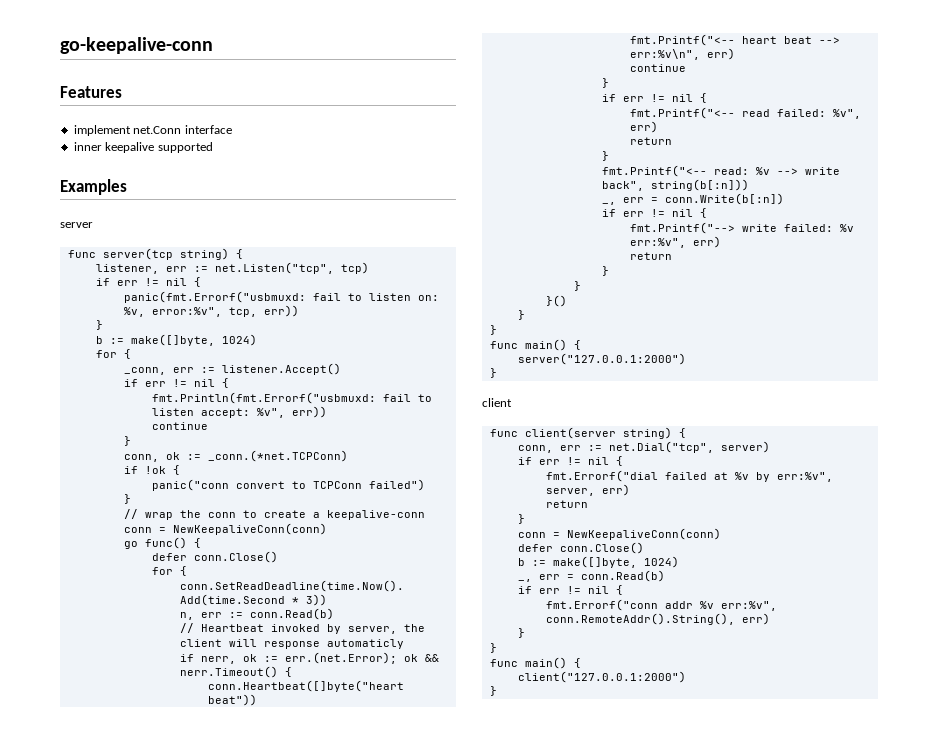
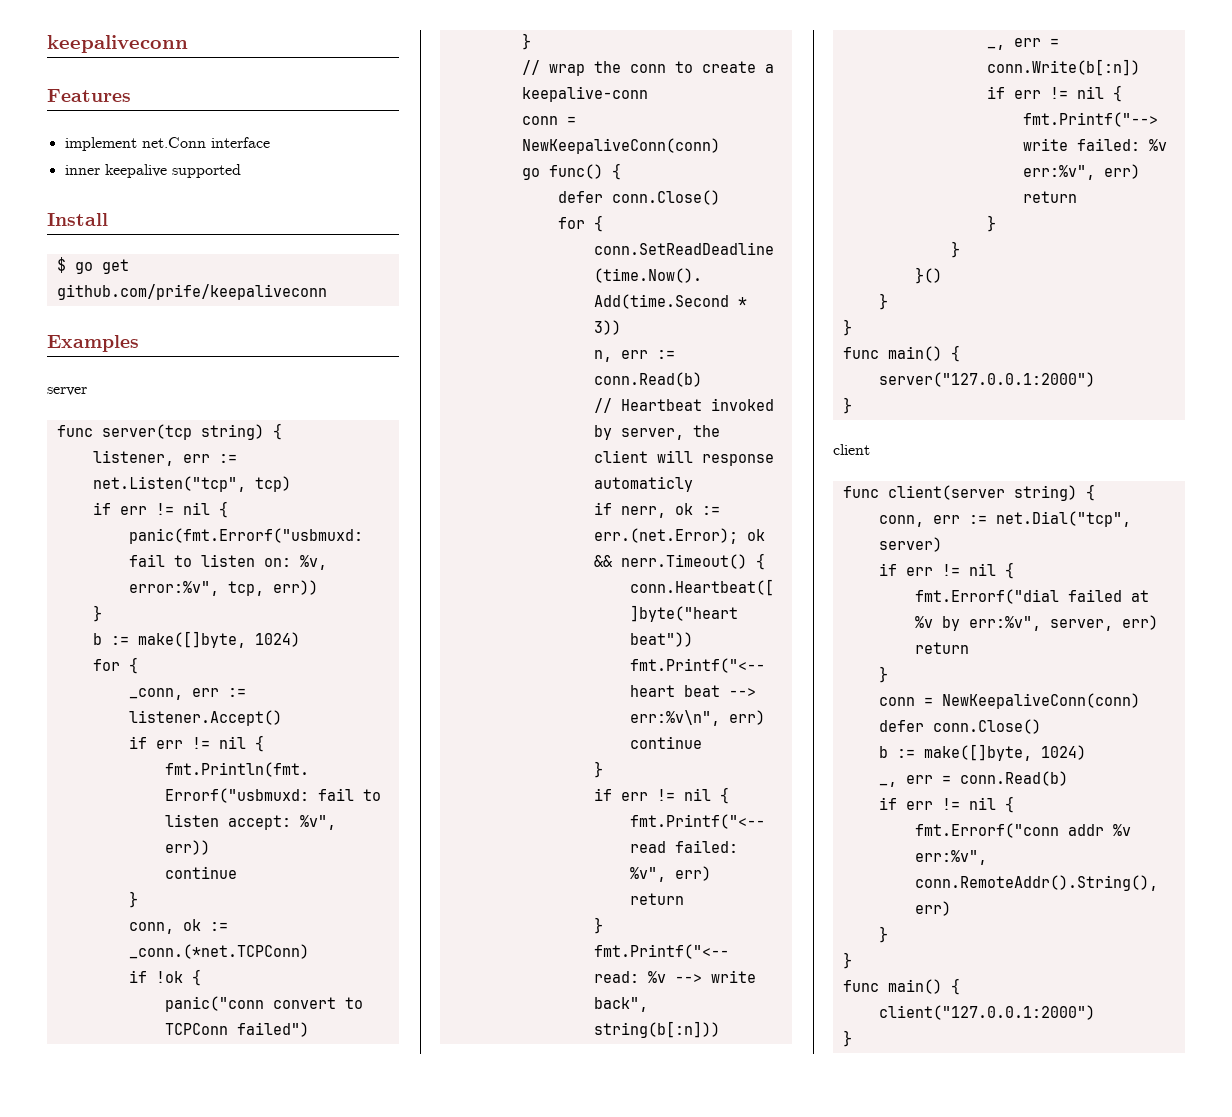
[60,37,213,54] go-keepalive-conn -> [47,35,188,53] keepaliveconn
(213, 147) none -> [47,213,108,226] [56,257,129,274] [56,284,327,300] // Install // $ go get github.com/prife/keepaliveconn

